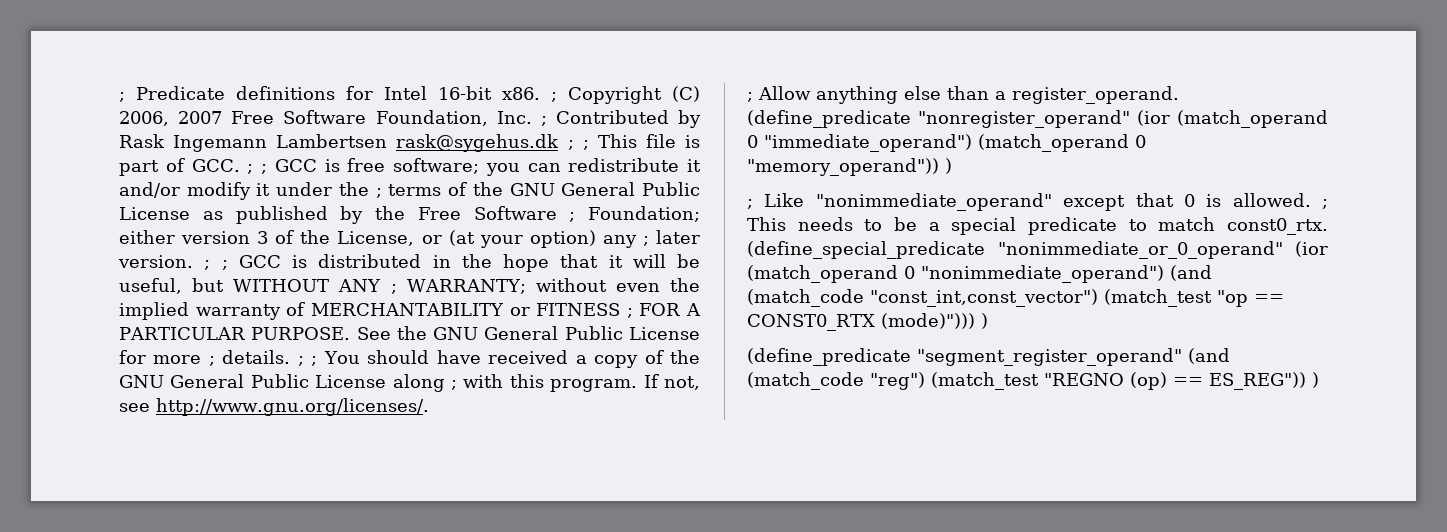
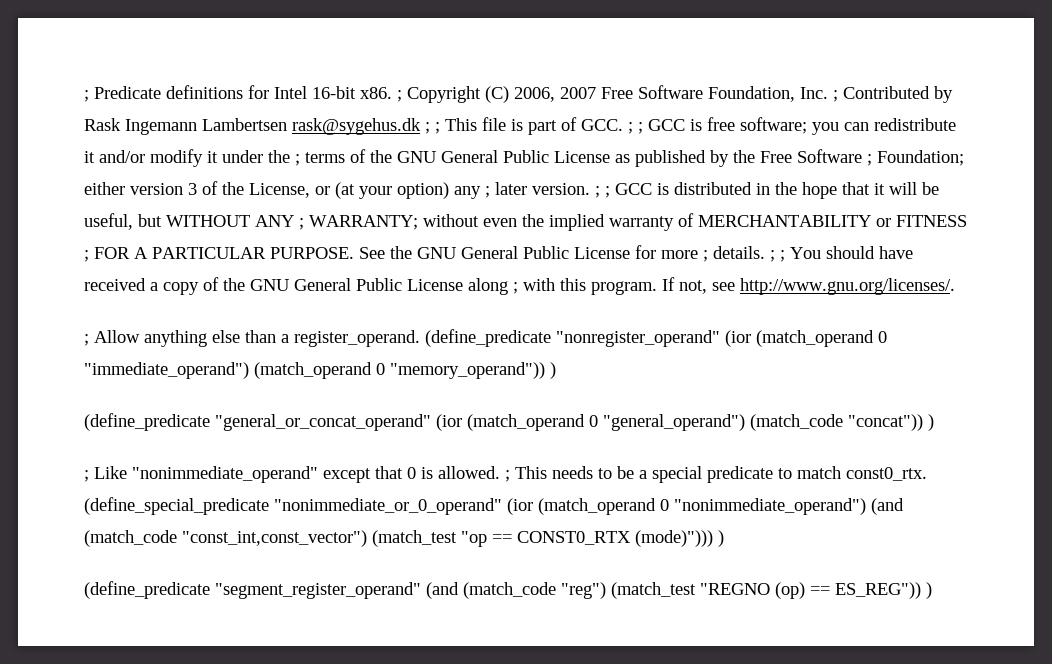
(952, 166) none -> [84,413,934,431] // (define_predicate "general_or_concat_operand" (ior (match_operand 0 "general_operand") (match_code "concat")) )

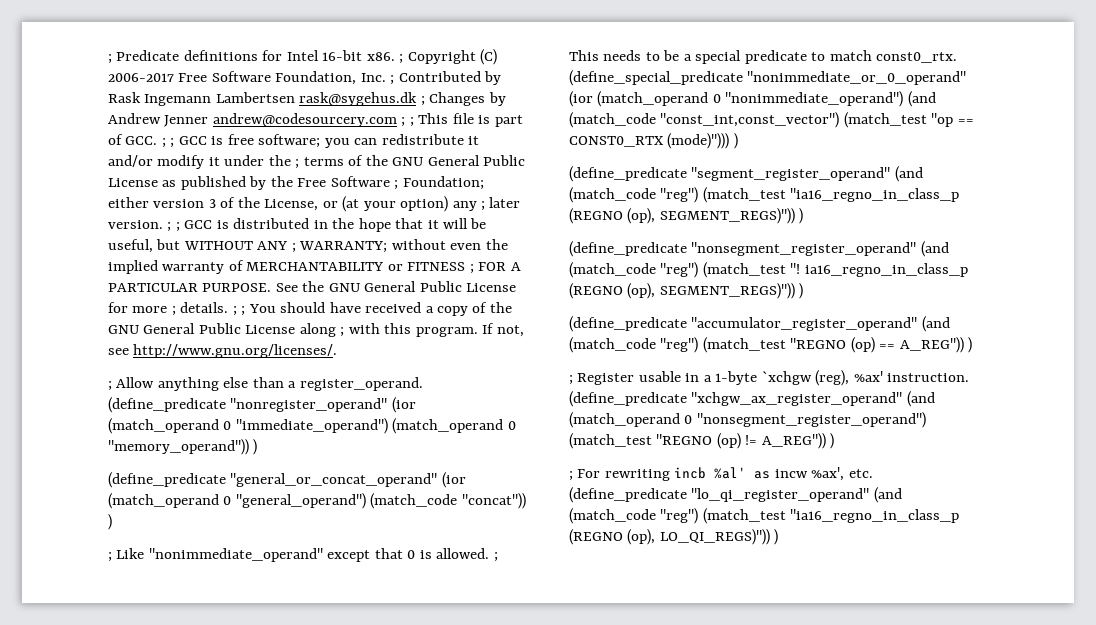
[514,87,596,102] 2006, 2007 -> [108,73,174,82] 2006-2017
(430, 128) none -> [429,92,506,106] [108,113,406,127] Changes by Andrew Jenner andrew@codesourcery.com ;
(696, 590) none -> [790,188,960,202] [569,208,804,224] [569,241,949,257] [569,262,968,278] [569,283,804,299] [569,316,950,332] [569,337,786,353] "ia16_regno_in_class_p (REGNO (op), SEGMENT_REGS)")) ) // (define_predicate "nonsegment_register_operand" (and (match_code "reg") (match_test "! ia16_regno_in_class_p (REGNO (op), SEGMENT_REGS)")) ) // (define_predicate "accumulator_register_operand" (and (match_code "reg") (match_test
[835,582,932,599] ES_REG")) ) -> [899,337,973,353] [569,370,970,386] [569,391,935,407] [569,412,926,428] [569,433,835,449] [569,467,873,481] [569,487,902,503] [569,508,960,524] [569,529,779,545] A_REG")) ) // ; Register usable in a 1-byte `xchgw (reg), %ax' instruction. (define_predicate "xchgw_ax_register_operand" (and (match_operand 0 "nonsegment_register_operand") (match_test "REGNO (op) != A_REG")) ) // ; For rewriting incb %al' as incw %ax', etc. (define_predicate "lo_qi_register_operand" (and (match_code "reg") (match_test "ia16_regno_in_class_p (REGNO (op), LO_QI_REGS)")) )

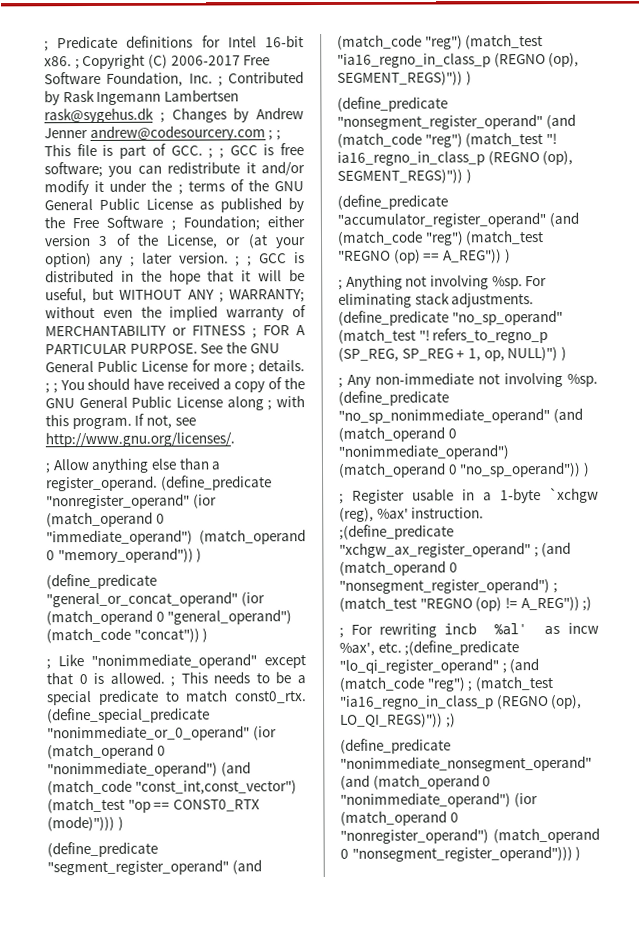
(973, 345) none -> [338,274,548,290] [338,292,535,308] [338,309,563,326] [338,328,549,344] [338,346,567,362] [338,372,598,388] [338,390,449,406] [338,407,583,424] [338,426,457,442] [338,444,509,460] [338,461,590,478] // ; Anything not involving %sp. For eliminating stack adjustments. (define_predicate "no_sp_operand" (match_test "! refers_to_regno_p (SP_REG, SP_REG + 1, op, NULL)") ) // ; Any non-immediate not involving %sp. (define_predicate "no_sp_nonimmediate_operand" (and (match_operand 0 "nonimmediate_operand") (match_operand 0 "no_sp_operand")) )
[569,391,903,407] (define_predicate "xchgw_ax_register_operand" -> [339,524,454,540] [339,542,539,558] ;(define_predicate "xchgw_ax_register_operand" ;
(926, 420) none -> [552,582,558,593] ;
[830,433,835,449] ) -> [582,596,593,611] ;)
[569,487,902,503] [569,508,699,524] (define_predicate "lo_qi_register_operand" (and (match_code "reg") -> [404,640,520,656] [339,658,540,674] [339,676,473,692] ;(define_predicate "lo_qi_register_operand" ; (and (match_code "reg") ;
(770, 537) none -> [445,713,456,728] [340,738,451,754] [340,755,592,772] [340,774,492,790] [340,792,538,808] [340,810,459,826] [340,827,600,844] [340,845,573,862] ;) // (define_predicate "nonimmediate_nonsegment_operand" (and (match_operand 0 "nonimmediate_operand") (ior (match_operand 0 "nonregister_operand") (match_operand 0 "nonsegment_register_operand")))

